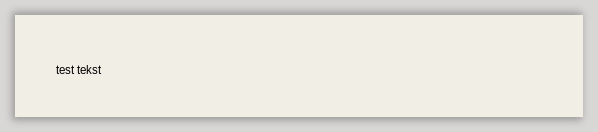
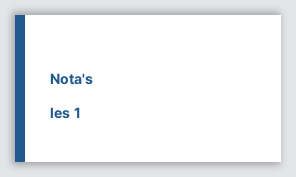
[56,65,103,74] test tekst -> [50,73,93,85] [50,107,81,119] Nota's // les 1

